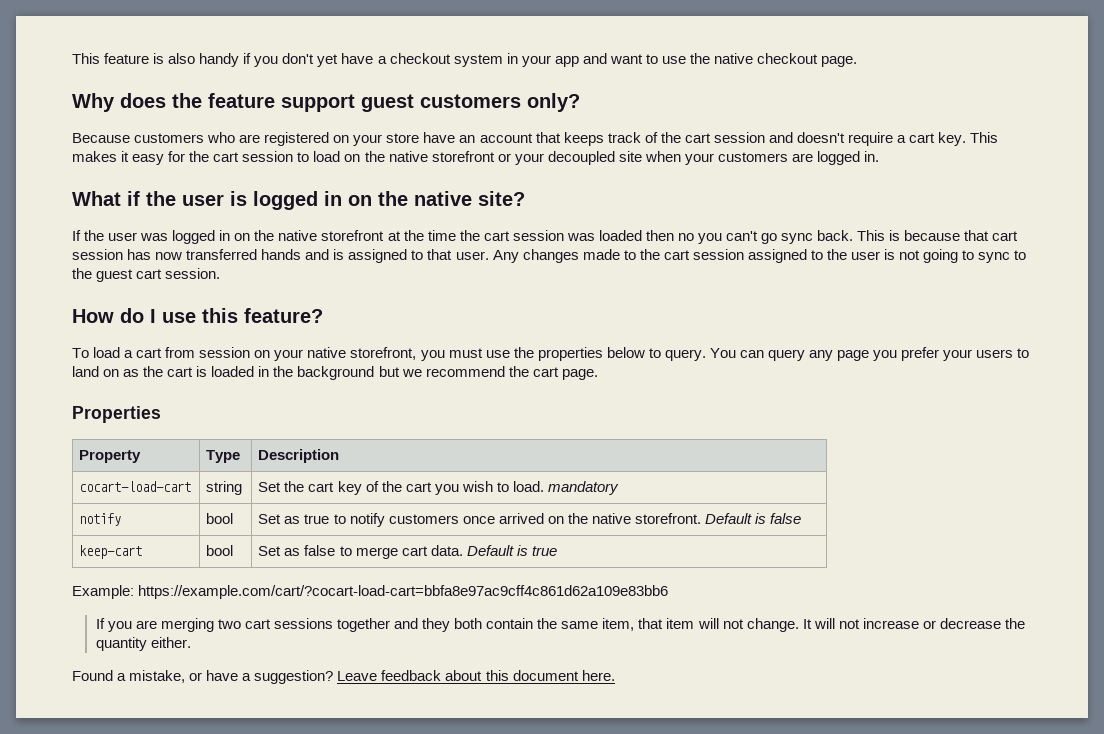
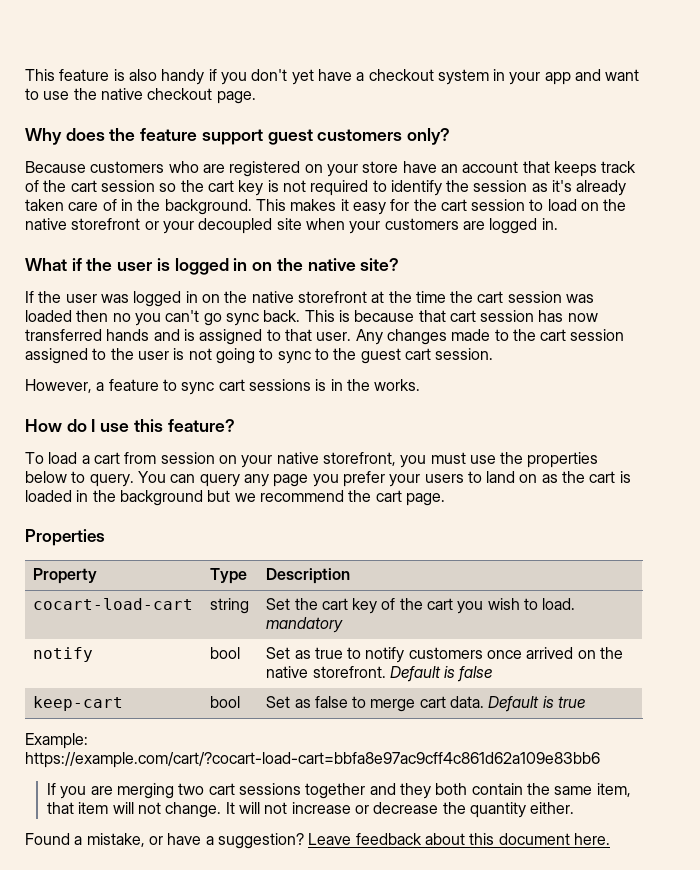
[768,132,967,146] and doesn't require a cart key. -> [159,180,627,196] [25,199,252,215] so the cart key is not required to identify the session as it's already taken care of in the background.
(221, 273) none -> [25,379,421,395] // However, a feature to sync cart sessions is in the works.

